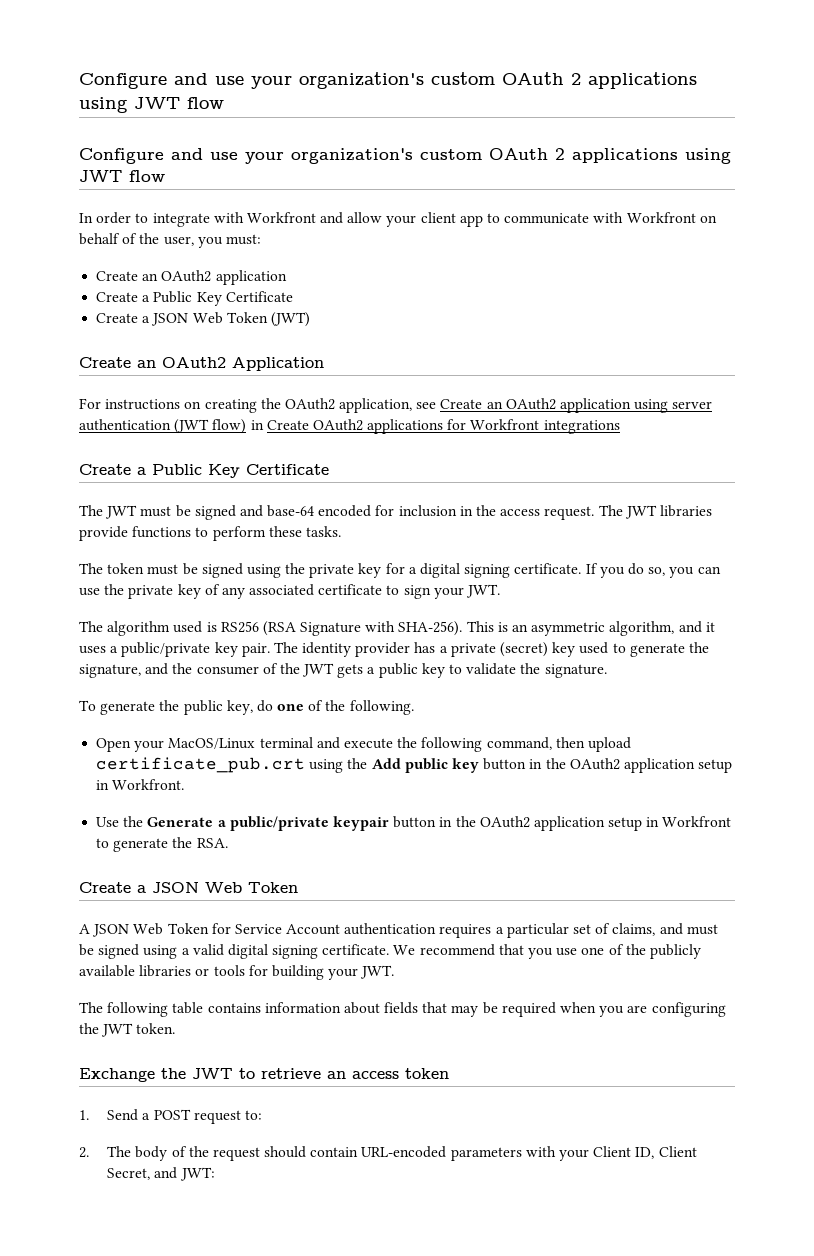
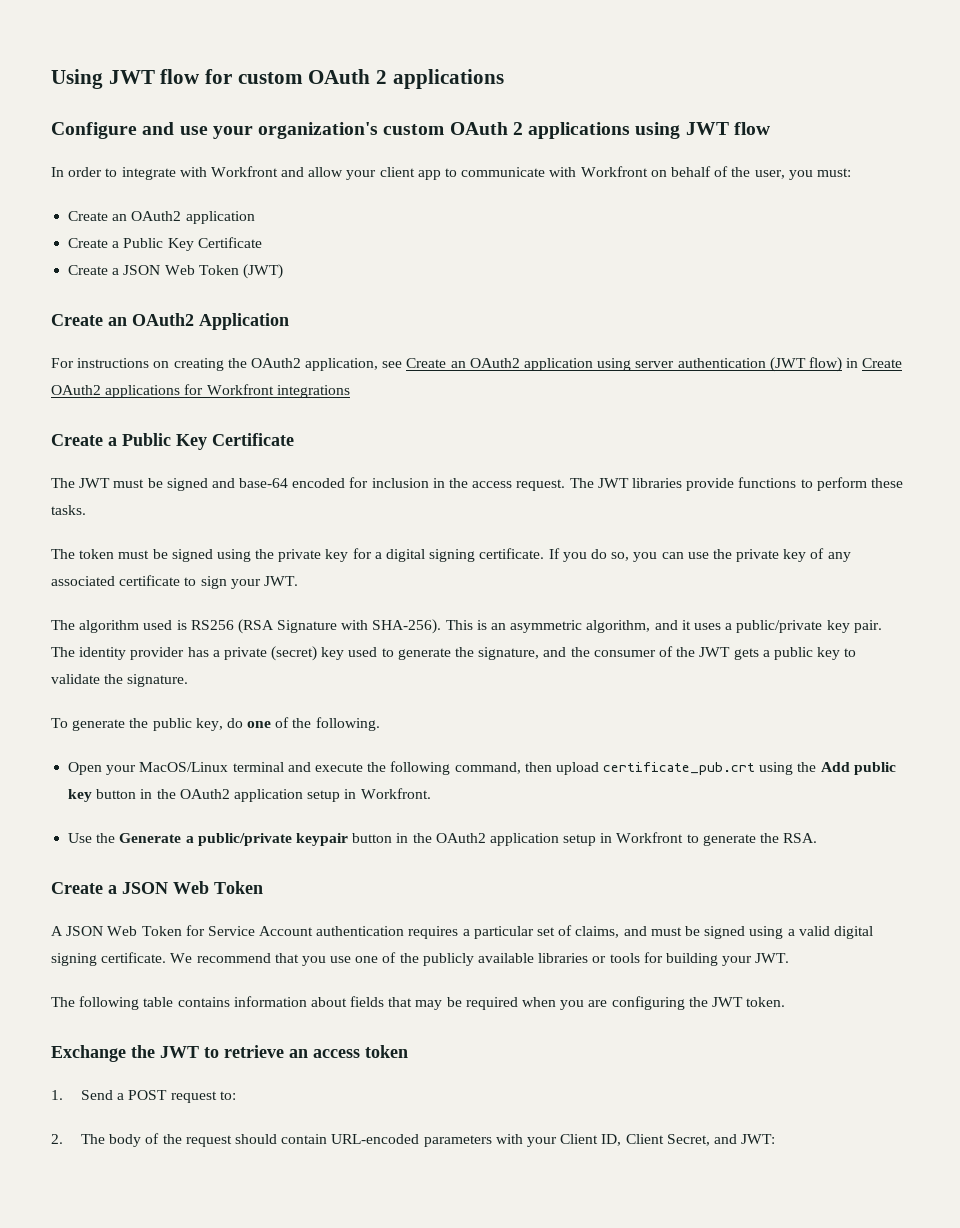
[79,72,697,89] [79,97,224,113] Configure and use your organization's custom OAuth 2 applications using JWT flow -> [51,69,504,89] Using JWT flow for custom OAuth 2 applications

